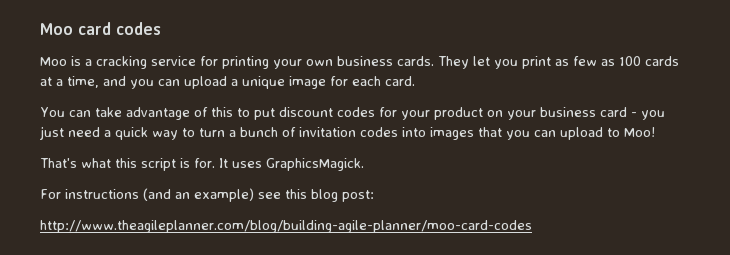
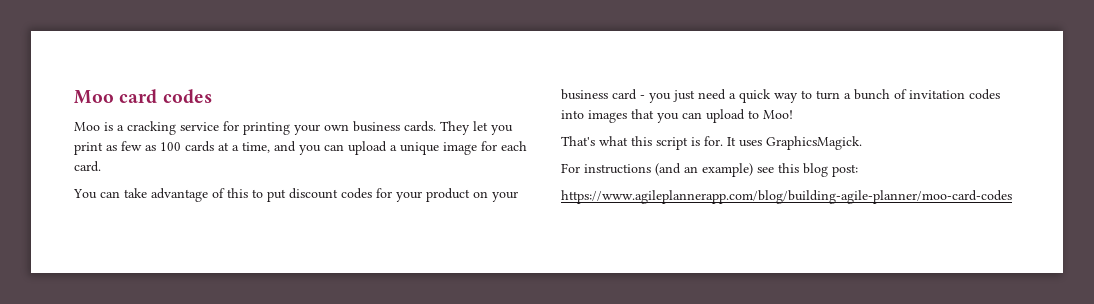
[40,220,532,233] http://www.theagileplanner.com/blog/building-agile-planner/moo-card-codes -> [561,190,1012,204] https://www.agileplannerapp.com/blog/building-agile-planner/moo-card-codes

